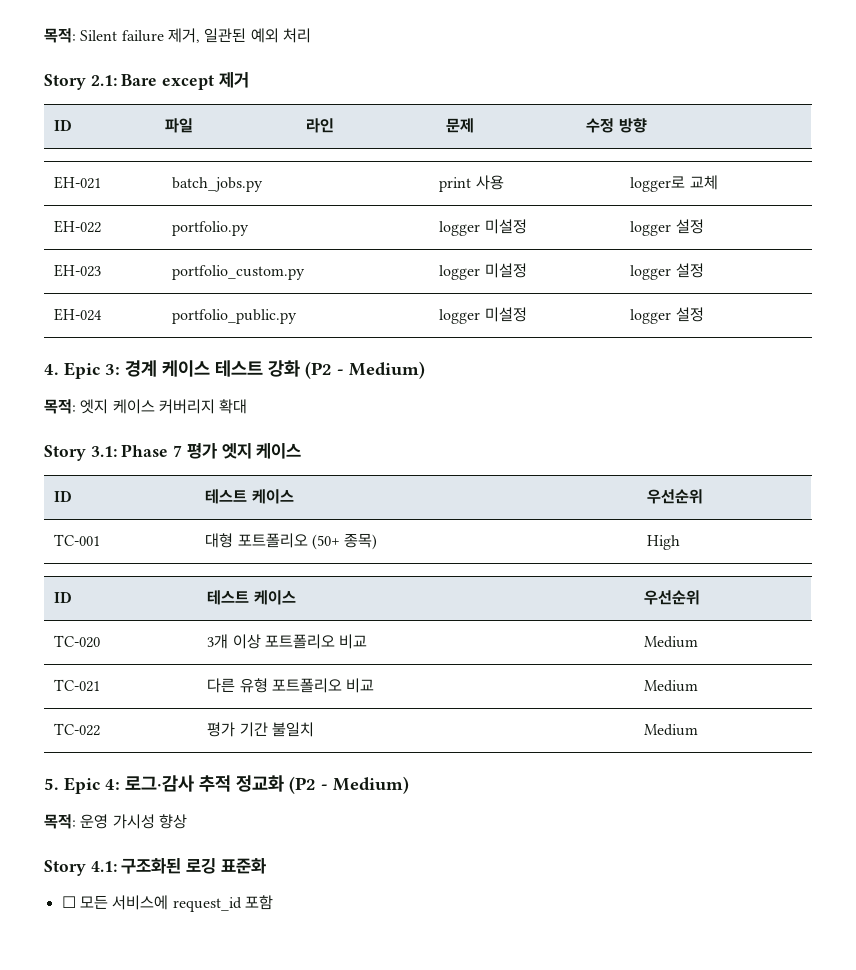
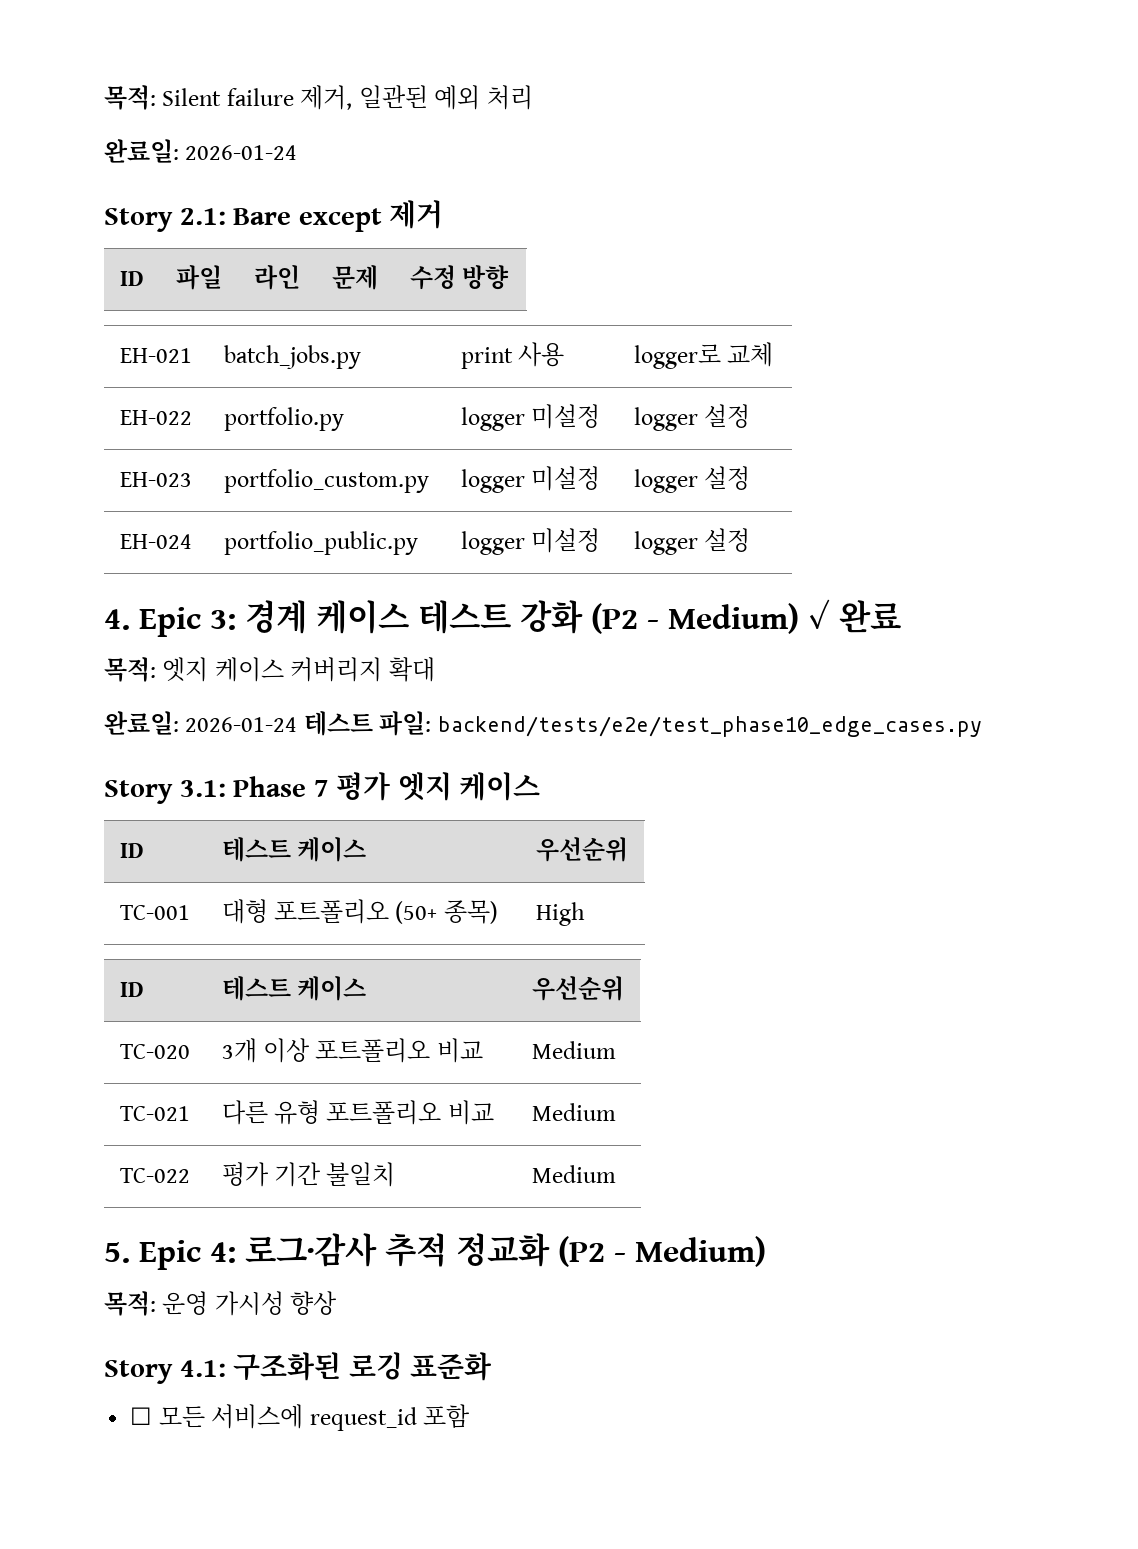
(311, 35) none -> [104,139,298,163] // 완료일: 2026-01-24
(425, 370) none -> [808,599,901,633] ✓ 완료
(248, 406) none -> [104,711,982,737] // 완료일: 2026-01-24 테스트 파일: backend/tests/e2e/test_phase10_edge_cases.py

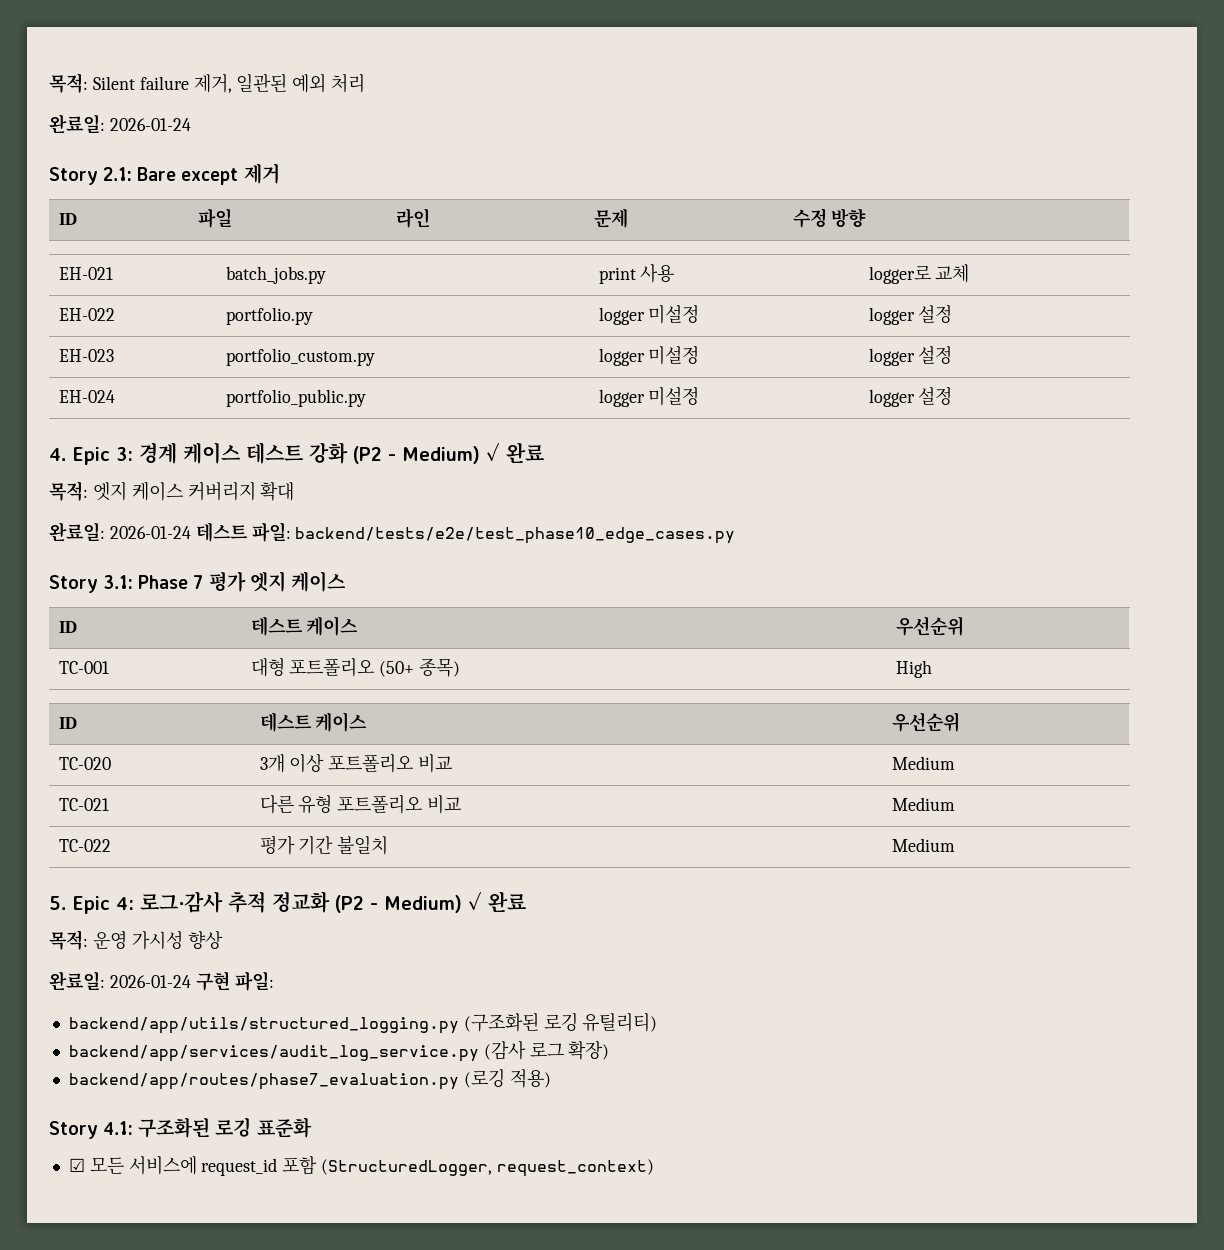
(766, 1251) none -> [468,891,526,912] ✓ 완료
(338, 1303) none -> [49,971,274,991] [68,1013,658,1034] [68,1041,610,1062] [68,1069,551,1090] // 완료일: 2026-01-24 구현 파일: // backend/app/utils/structured_logging.py (구조화된 로깅 유틸리티) // backend/app/services/audit_log_service.py (감사 로그 확장) // backend/app/routes/phase7_evaluation.py (로깅 적용)
[130,1407,153,1425] ☐ -> [68,1158,85,1172] ☑
(471, 1416) none -> [321,1159,654,1177] (StructuredLogger, request_context)

